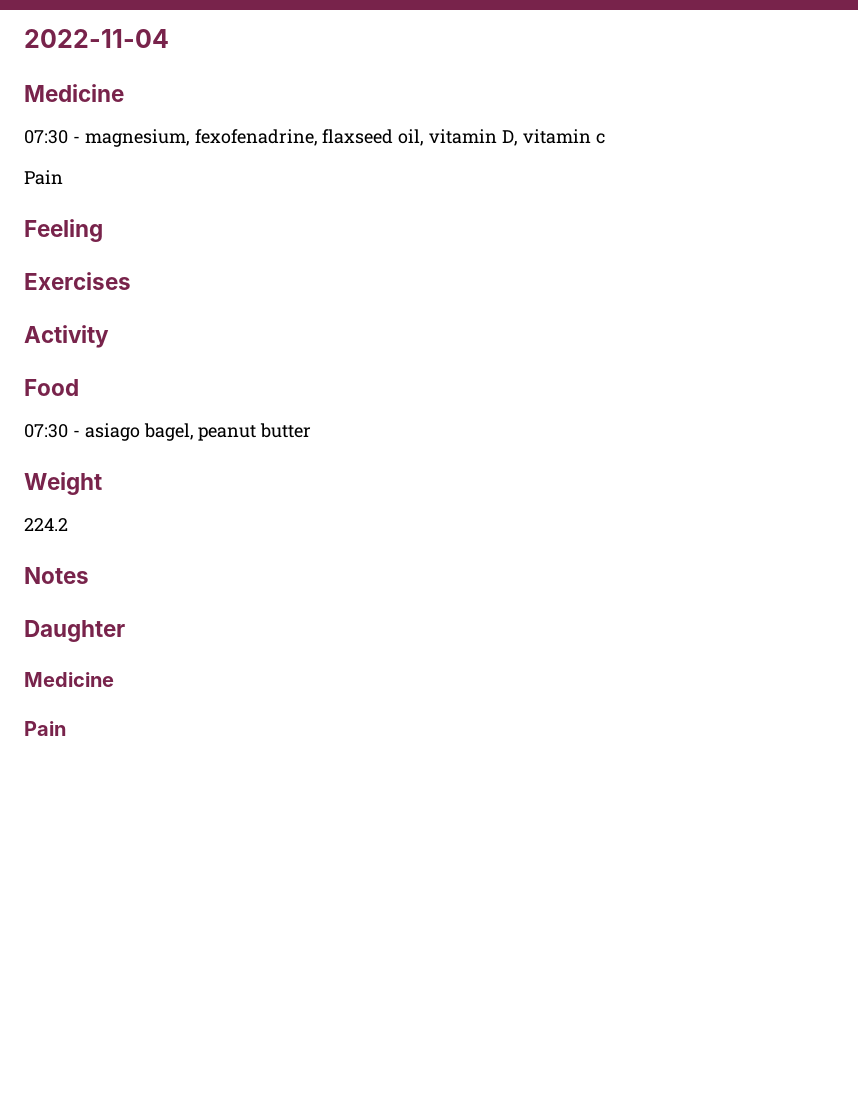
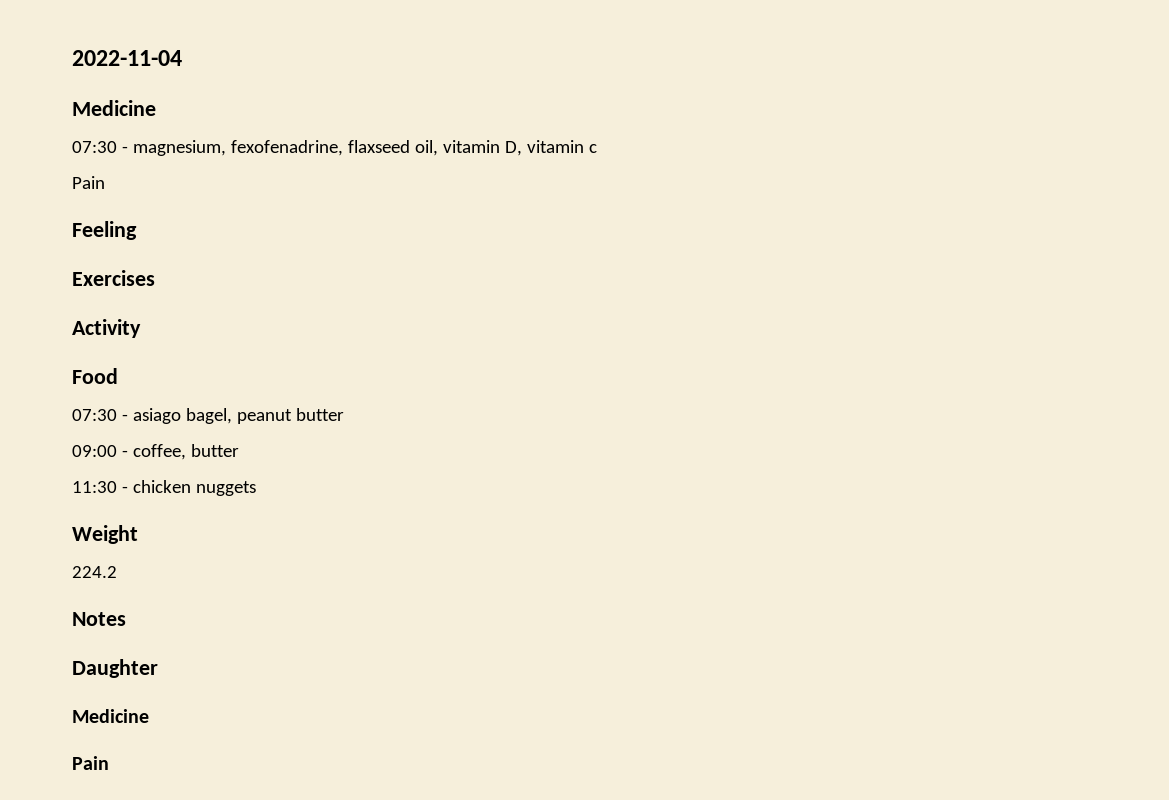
(312, 430) none -> [72,444,239,460] [72,480,256,496] // 09:00 - coffee, butter // 11:30 - chicken nuggets

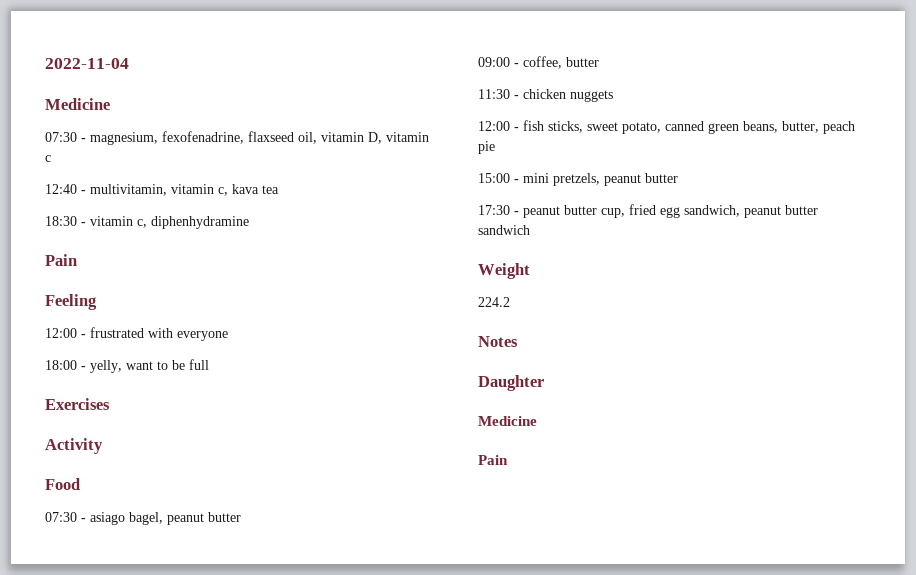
[72,176,105,189] [72,221,137,240] Pain // Feeling -> [45,184,279,196] [45,216,249,229] [45,254,77,266] [45,294,97,310] [45,327,228,341] [45,359,209,373] 12:40 - multivitamin, vitamin c, kava tea // 18:30 - vitamin c, diphenhydramine // Pain // Feeling // 12:00 - frustrated with everyone // 18:00 - yelly, want to be full
(256, 488) none -> [478,120,855,134] [478,141,495,154] [478,173,678,186] [478,204,818,218] [478,225,530,235] // 12:00 - fish sticks, sweet potato, canned green beans, butter, peach pie // 15:00 - mini pretzels, peanut butter // 17:30 - peanut butter cup, fried egg sandwich, peanut butter sandwich

